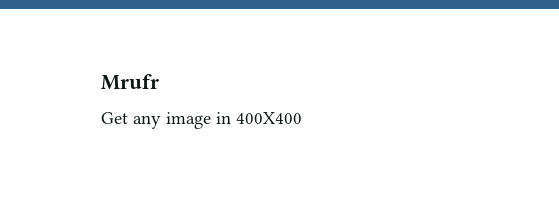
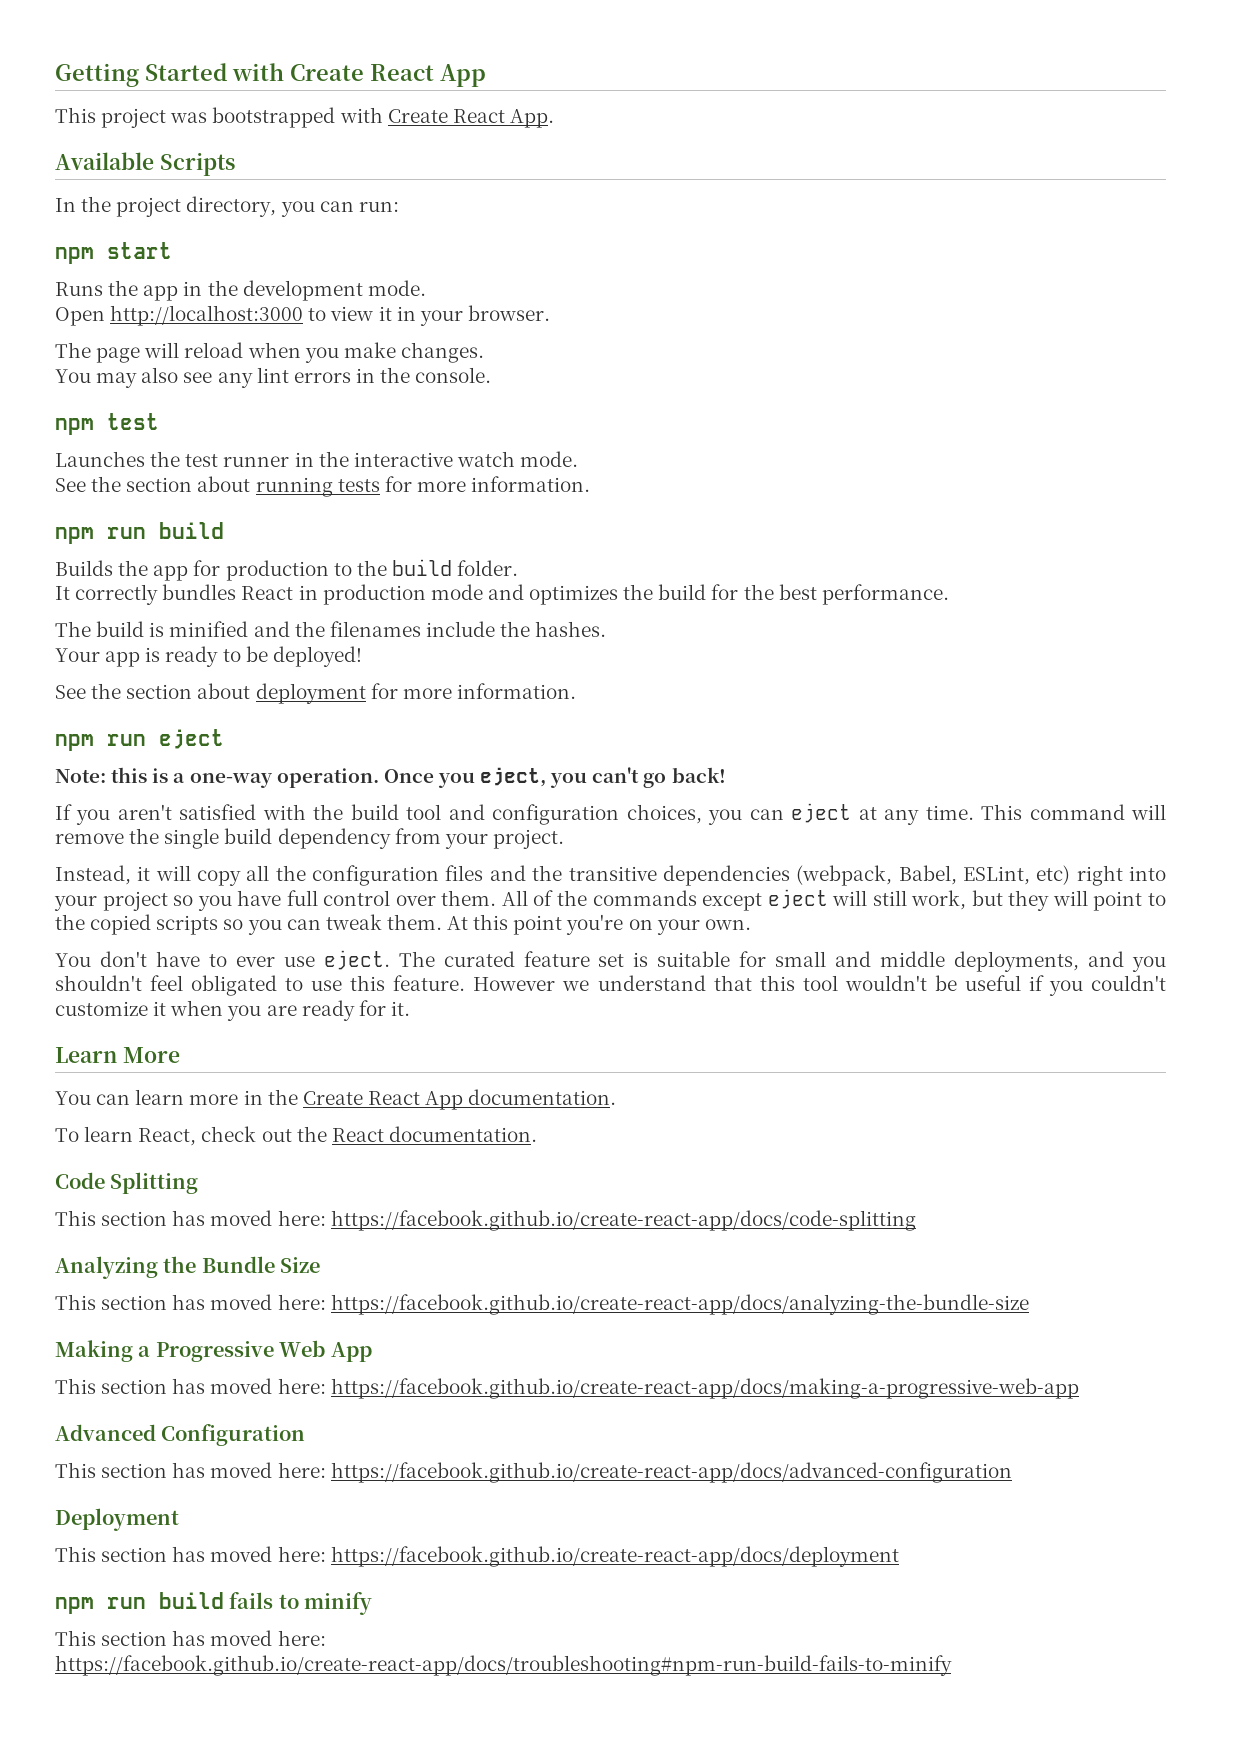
[101,74,159,90] [101,112,302,129] Mrufr // Get any image in 400X400 -> [55,63,486,87] [55,107,554,128] [55,152,235,176] [55,196,399,217] [55,242,172,264] [55,280,426,301] [55,305,550,326] [55,342,484,363] [55,367,492,388] [55,413,159,435] [55,451,579,467] [55,476,591,497] [55,522,224,544] [55,559,519,581] [55,584,949,605] [55,621,607,637] [55,646,362,667] [55,683,576,704] [55,729,224,751] [55,767,726,788] [55,803,1167,825] [55,828,564,849] [55,865,1166,886] [54,889,1166,911] [55,914,751,935] [55,950,1166,972] [55,975,1166,996] [55,1000,410,1021] [55,1047,180,1063] [55,1089,617,1110] [55,1126,537,1146] [55,1172,199,1194] [55,1210,916,1231] [55,1256,321,1279] [55,1294,1029,1315] [55,1340,372,1362] [55,1378,1079,1399] [55,1424,306,1446] [55,1462,1012,1483] [55,1508,179,1531] [55,1546,899,1567] [55,1592,373,1615] [55,1630,326,1646] [55,1655,952,1676] Getting Started with Create React App // This project was bootstrapped with Create React App. // Available Scripts // In the project directory, you can run: // npm start // Runs the app in the development mode. // Open http://localhost:3000 to view it in your browser. // The page will reload when you make changes. // You may also see any lint errors in the console. // npm test // Launches the test runner in the interactive watch mode. // See the section about running tests for more information. // npm run build // Builds the app for production to the build folder. // It correctly bundles React in production mode and optimizes the build for the best performance. // The build is minified and the filenames include the hashes. // Your app is ready to be deployed! // See the section about deployment for more information. // npm run eject // Note: this is a one-way operation. Once you eject, you can't go back! // If you aren't satisfied with the build tool and configuration choices, you can eject at any time. This command will remove the single build dependency from your project. // Instead, it will copy all the configuration files and the transitive dependencies (webpack, Babel, ESLint, etc) right into your project so you have full control over them. All of the commands except eject will still work, but they will point to the copied scripts so you can tweak them. At this point you're on your own. // You don't have to ever use eject. The curated feature set is suitable for small and middle deployments, and you shouldn't feel obligated to use this feature. However we understand that this tool wouldn't be useful if you couldn't customize it when you are ready for it. // Learn More // You can learn more in the Create React App documentation. // To learn React, check out the React documentation. // Code Splitting // This section has moved here: https://facebook.github.io/create-react-app/docs/code-splitting // Analyzing the Bundle Size // This section has moved here: https://facebook.github.io/create-react-app/docs/analyzing-the-bundle-size // Making a Progressive Web App // This section has moved here: https://facebook.github.io/create-react-app/docs/making-a-progressive-web-app // Advanced Configuration // This section has moved here: https://facebook.github.io/create-react-app/docs/advanced-configuration // Deployment // This section has moved here: https://facebook.github.io/create-react-app/docs/deployment // npm run build fails to minify // This section has moved here: https://facebook.github.io/create-react-app/docs/troubleshooting#npm-run-build-fails-to-minify

